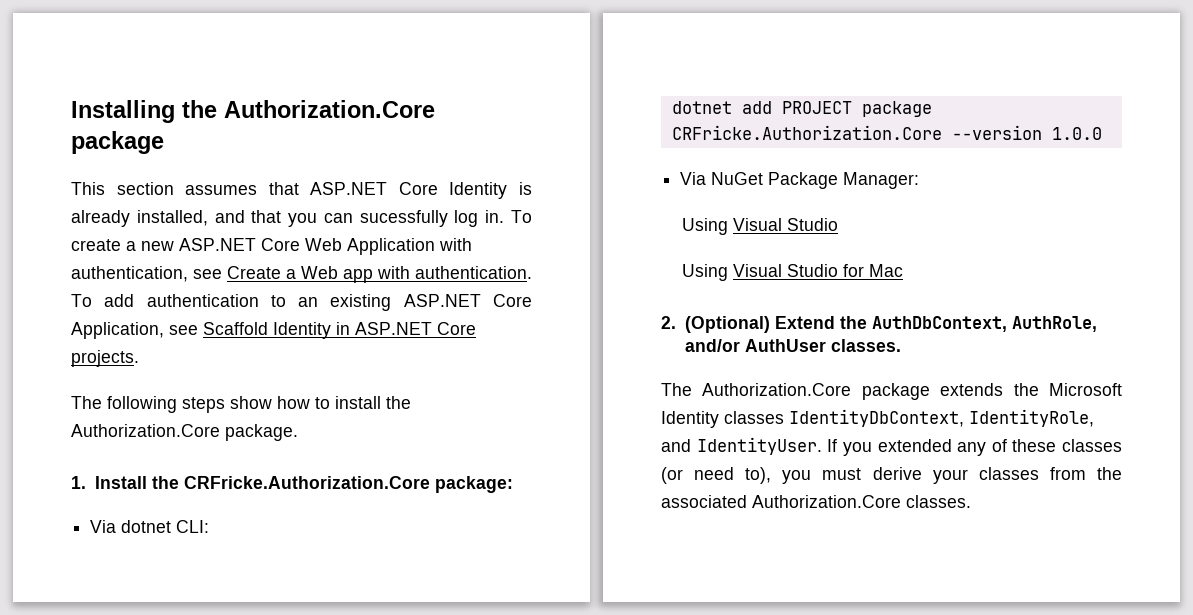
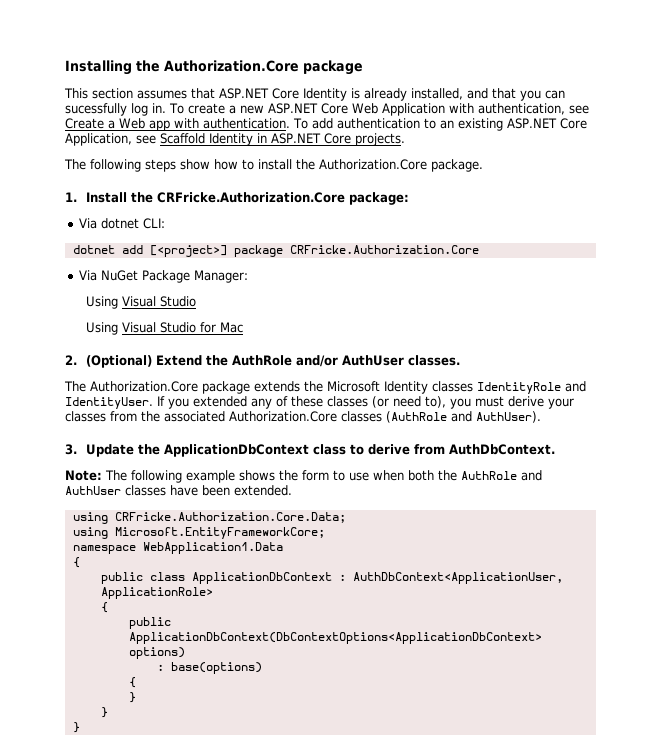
[781,101,852,114] PROJECT -> [149,245,227,257] [<project>]
[951,125,1102,140] --version 1.0.0 -> (479, 249) none
[871,316,1097,332] AuthDbContext, AuthRole, -> [232,355,293,366] AuthRole
[789,409,1094,427] IdentityDbContext, IdentityRole, -> [477,382,561,394] IdentityRole
[906,495,971,508] classes. -> [341,411,541,423] [65,444,556,457] [65,470,542,483] [65,485,292,496] [72,512,346,524] [72,527,325,539] [72,542,283,554] [72,557,80,568] [100,572,563,584] [100,587,213,599] [100,602,108,613] [128,617,171,629] [128,632,542,644] [128,647,185,659] [156,662,262,674] [128,677,136,688] [128,692,136,703] [100,707,108,718] [72,722,80,733] classes (AuthRole and AuthUser). // 3. Update the ApplicationDbContext class to derive from AuthDbContext. // Note: The following example shows the form to use when both the AuthRole and AuthUser classes have been extended. // using CRFricke.Authorization.Core.Data; // using Microsoft.EntityFrameworkCore; // namespace WebApplication1.Data // { // public class ApplicationDbContext : AuthDbContext<ApplicationUser, ApplicationRole> // { // public ApplicationDbContext(DbContextOptions<ApplicationDbContext> options) // : base(options) // { // } // } // }

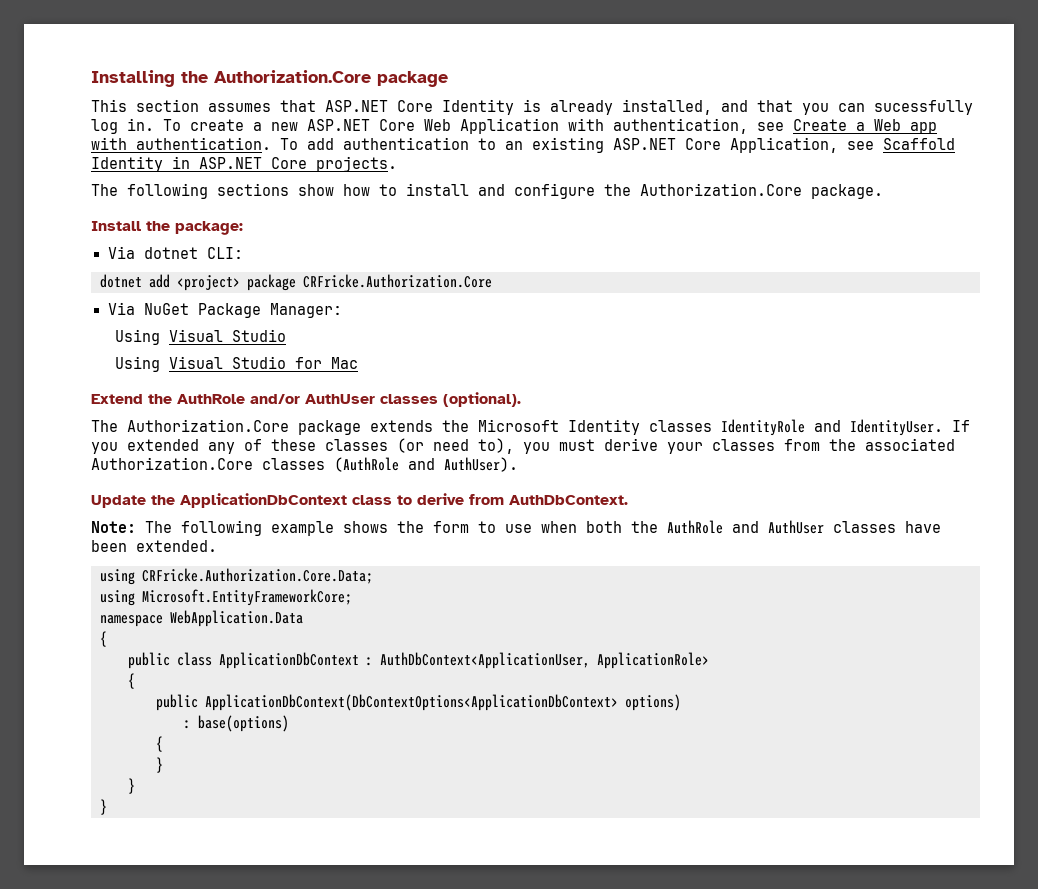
[145,159,176,172] steps -> [217,183,289,196] sections
(292, 164) none -> [478,183,595,199] and configure
[65,192,77,202] 1. -> (883, 191) none
[157,192,346,203] CRFricke.Authorization.Core -> (170, 226) none
[149,245,227,257] [<project>] -> [177,275,240,291] <project>
[65,355,153,368] 2. (Optional) -> (358, 363) none
[408,355,461,366] classes. -> [380,392,521,407] classes (optional).
[65,444,77,455] 3. -> (518, 464) none
[142,542,283,554] WebApplication1.Data -> [170,610,303,627] WebApplication.Data

